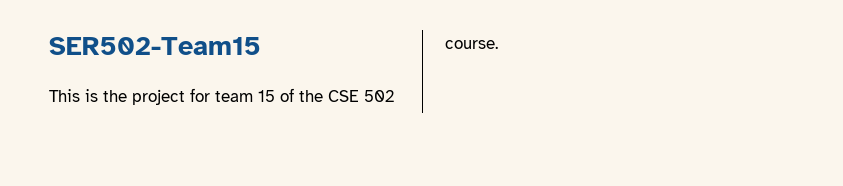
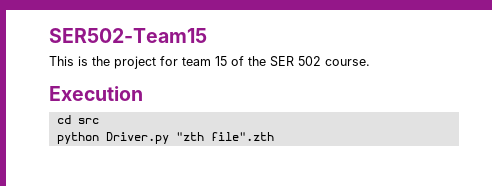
[328,90,359,102] CSE -> [270,56,294,67] SER
(498, 44) none -> [49,86,143,101] [56,115,99,124] [56,132,274,144] // Execution // cd src // python Driver.py "zth file".zth

